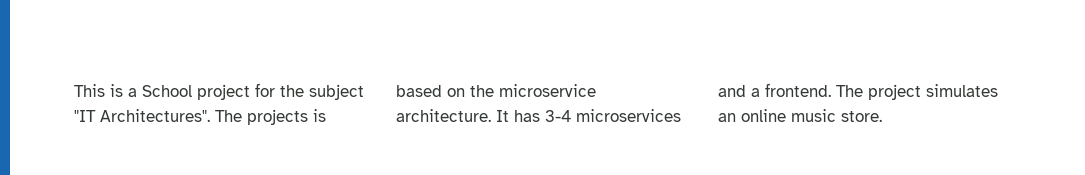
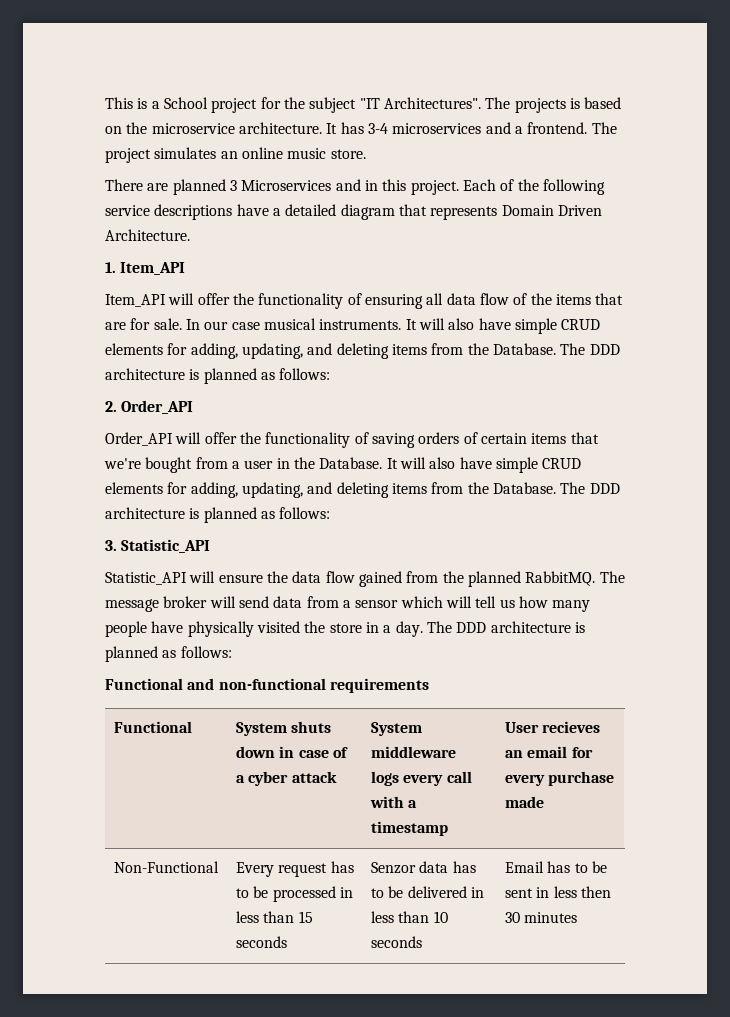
(882, 116) none -> [105,179,605,195] [105,204,602,220] [105,229,190,241] [105,262,186,275] [105,293,624,309] [105,318,601,334] [105,343,620,359] [105,368,331,384] [105,400,194,414] [105,432,599,448] [104,457,582,473] [105,482,620,498] [105,507,331,523] [105,539,211,553] [105,571,625,587] [105,596,591,612] [105,621,585,637] [105,646,232,662] [105,678,429,693] [113,721,192,733] [235,721,332,736] [235,746,348,758] [235,771,337,786] [370,722,422,736] [370,746,456,758] [370,771,472,786] [369,796,418,808] [370,821,448,836] [504,721,601,733] [504,746,593,758] [504,771,615,786] [504,796,544,808] [113,861,219,873] [235,861,354,877] [235,886,353,902] [235,911,313,923] [235,936,287,948] [370,861,476,874] [370,886,484,898] [370,911,448,923] [370,936,422,948] [504,861,607,873] [504,886,611,898] [504,912,578,923] // There are planned 3 Microservices and in this project. Each of the following service descriptions have a detailed diagram that represents Domain Driven Architecture. // 1. Item_API // Item_API will offer the functionality of ensuring all data flow of the items that are for sale. In our case musical instruments. It will also have simple CRUD elements for adding, updating, and deleting items from the Database. The DDD architecture is planned as follows: // 2. Order_API // Order_API will offer the functionality of saving orders of certain items that we're bought from a user in the Database. It will also have simple CRUD elements for adding, updating, and deleting items from the Database. The DDD architecture is planned as follows: // 3. Statistic_API // Statistic_API will ensure the data flow gained from the planned RabbitMQ. The message broker will send data from a sensor which will tell us how many people have physically visited the store in a day. The DDD architecture is planned as follows: // Functional and non-functional requirements // Functional | System shuts down in case of a cyber attack | System middleware logs every call with a timestamp | User recieves an email for every purchase made // Non-Functional | Every request has to be processed in less than 15 seconds | Senzor data has to be delivered in less than 10 seconds | Email has to be sent in less then 30 minutes

